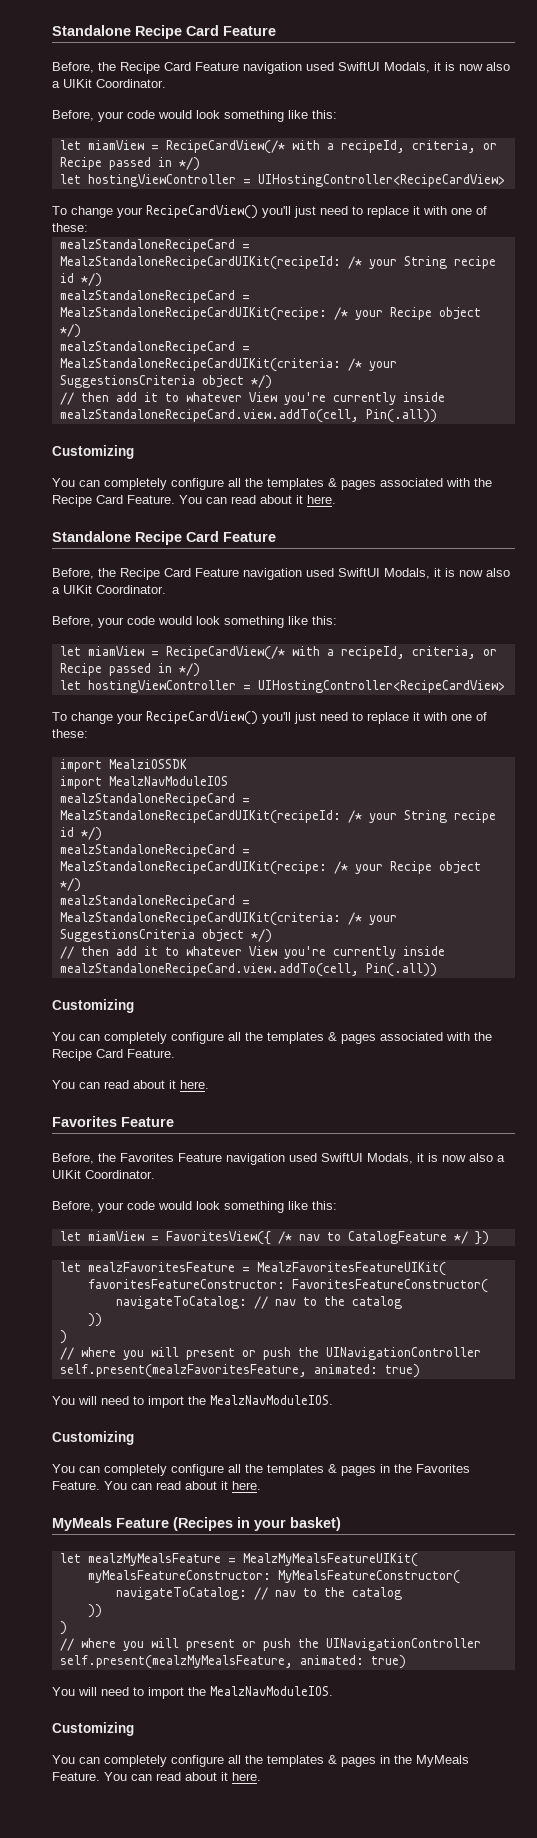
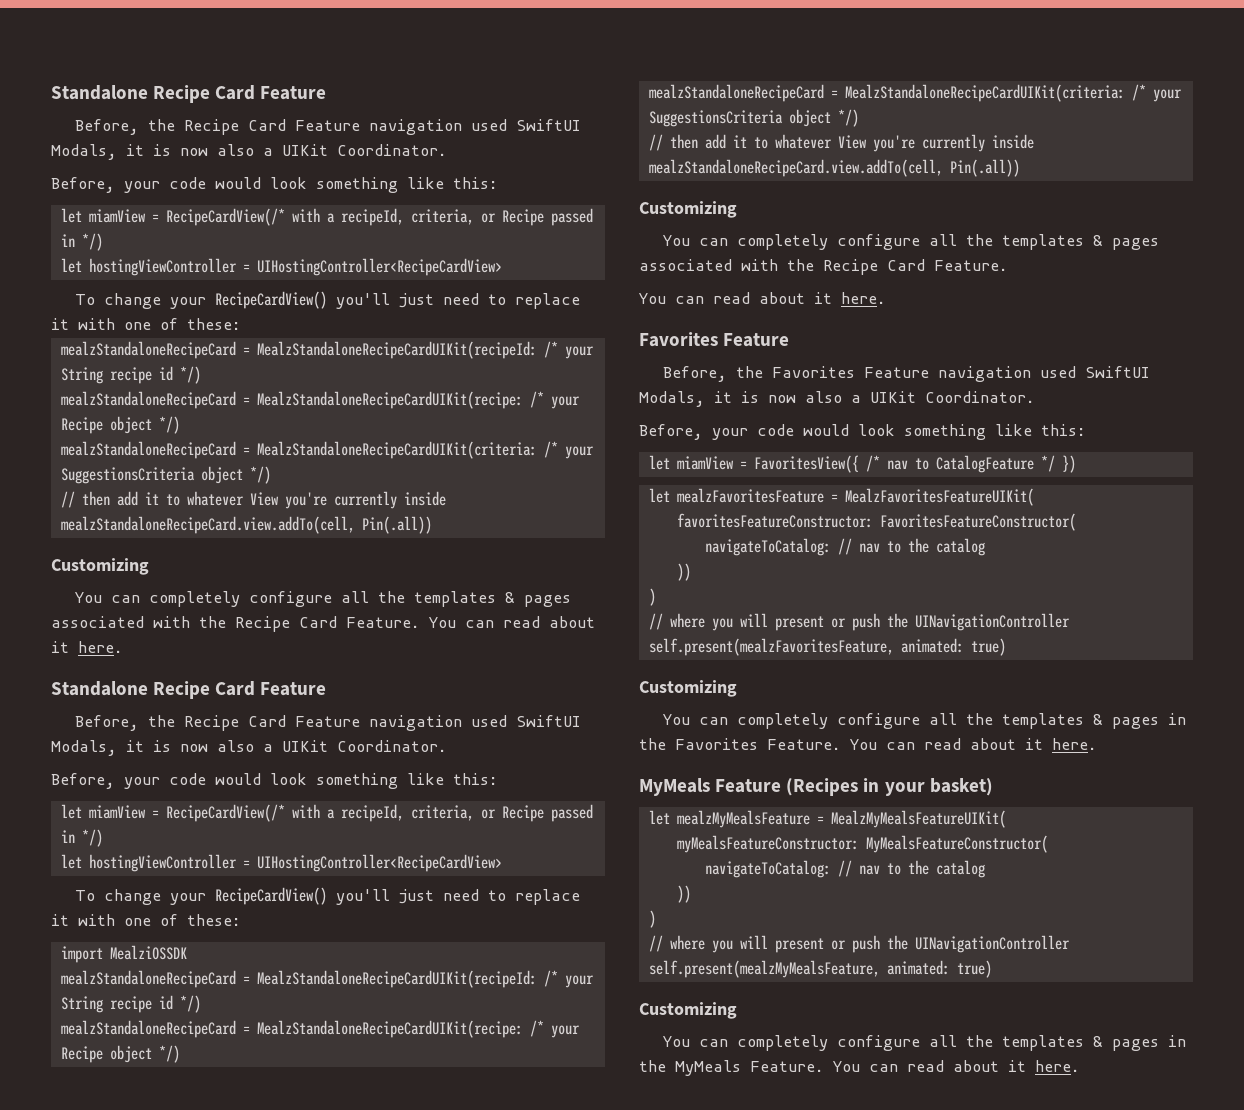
[59,776,228,789] // import MealzNavModuleIOS -> (187, 952) none
[52,1395,333,1408] // You will need to import the MealzNavModuleIOS. -> (1006, 647) none
[52,1686,333,1699] // You will need to import the MealzNavModuleIOS. -> (992, 969) none

